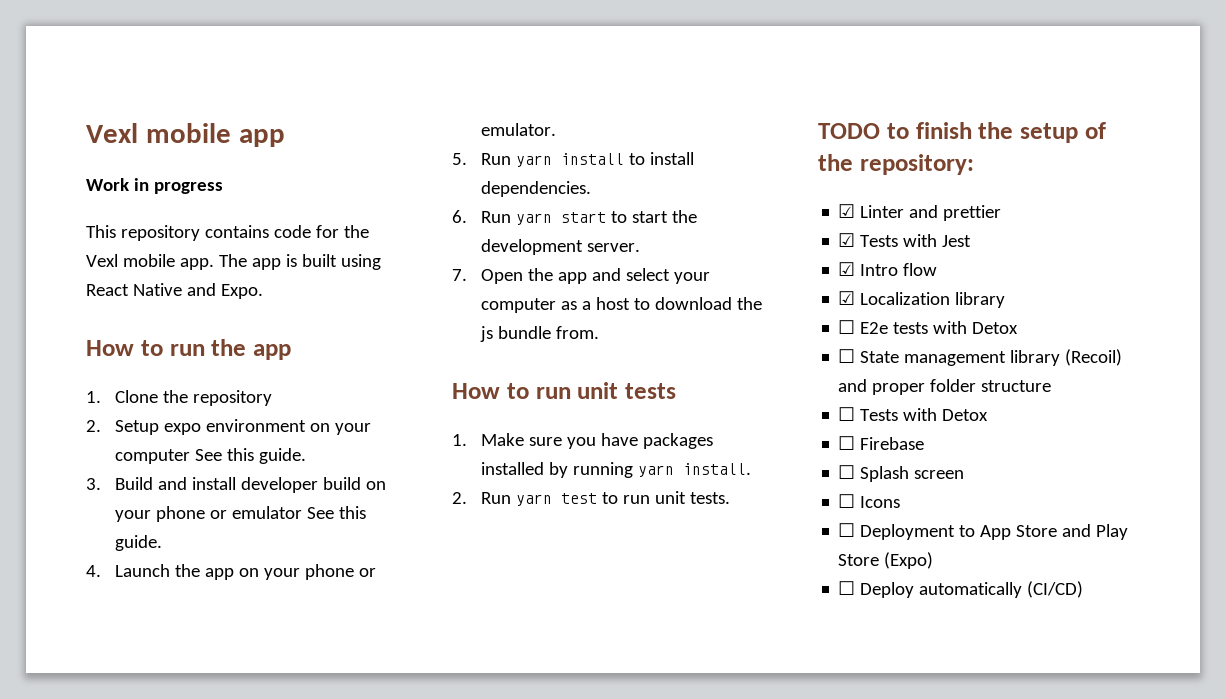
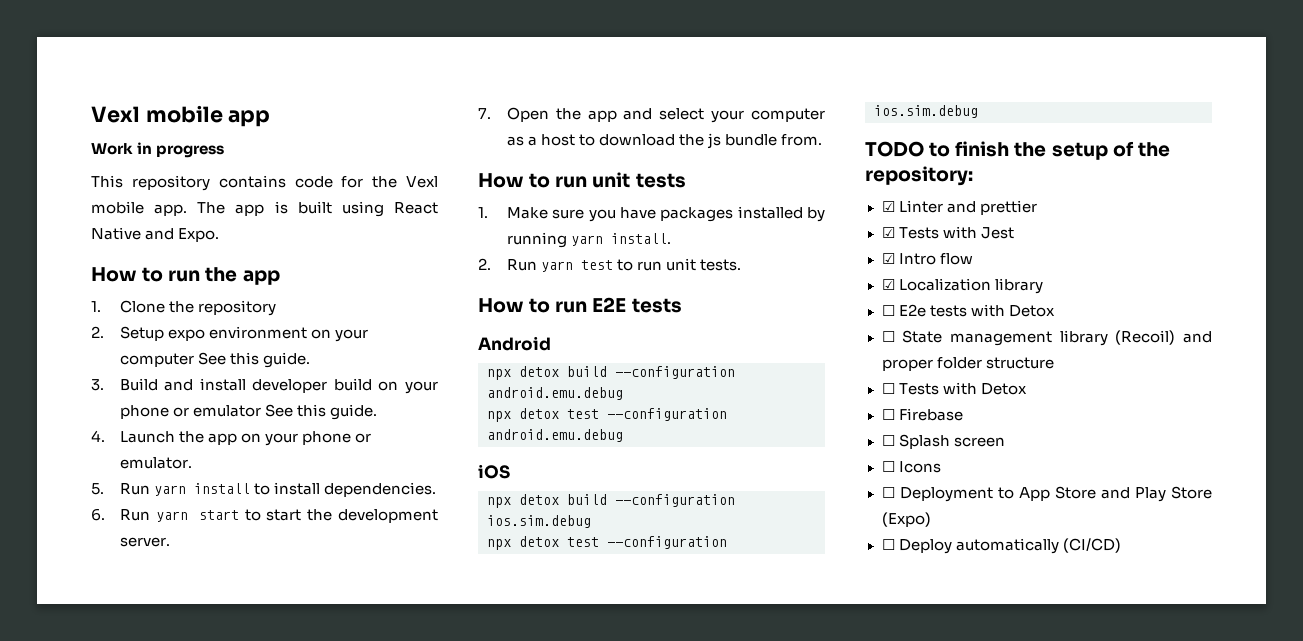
(731, 498) none -> [478,297,682,313] [478,336,551,351] [487,366,735,380] [487,387,623,400] [487,408,727,422] [487,429,623,442] [478,464,510,479] [487,494,735,508] [487,515,591,528] [487,536,727,550] [874,105,978,118] // How to run E2E tests // Android // npx detox build --configuration android.emu.debug // npx detox test --configuration android.emu.debug // iOS // npx detox build --configuration ios.sim.debug // npx detox test --configuration ios.sim.debug

